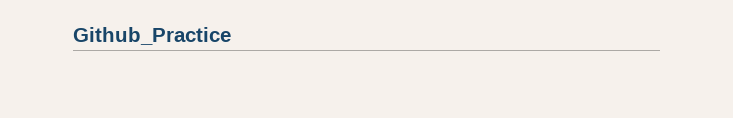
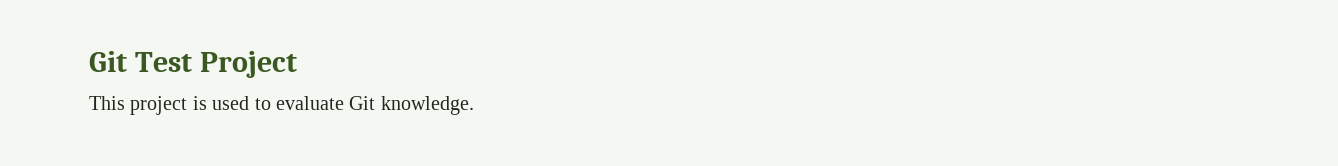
[73,27,231,45] Github_Practice -> [89,51,298,78] [89,96,474,115] Git Test Project // This project is used to evaluate Git knowledge.

